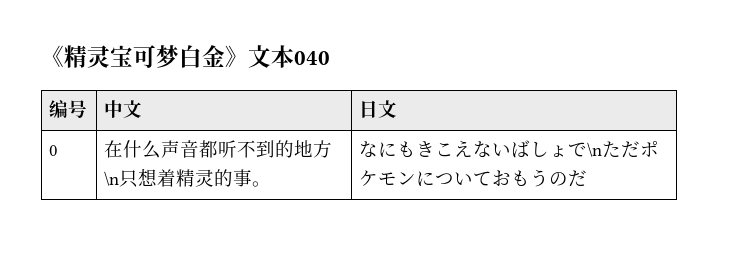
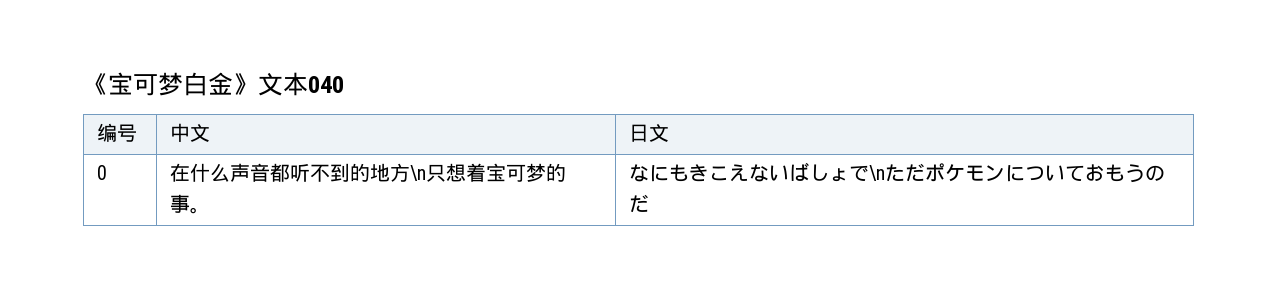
[64,45,110,68] 精灵 -> (108, 84) none
[176,169,215,187] 精灵 -> [486,163,547,182] 宝可梦

